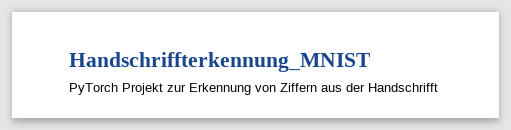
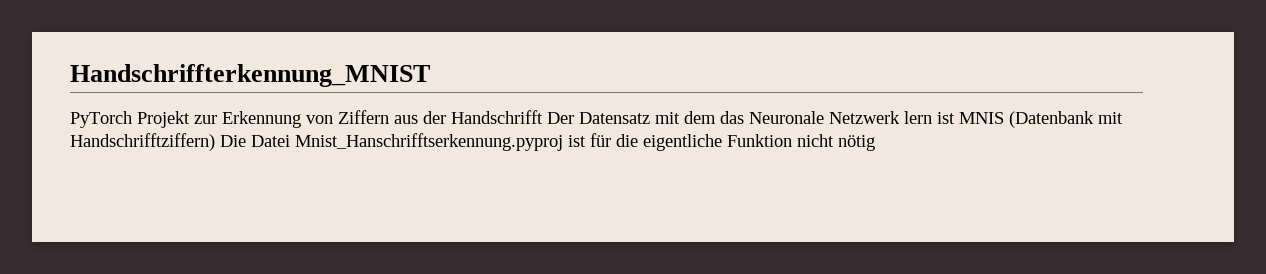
(438, 87) none -> [547,111,1123,128] [70,133,875,151] Der Datensatz mit dem das Neuronale Netzwerk lern ist MNIS (Datenbank mit Handschrifftziffern) Die Datei Mnist_Hanschrifftserkennung.pyproj ist für die eigentliche Funktion nicht nötig

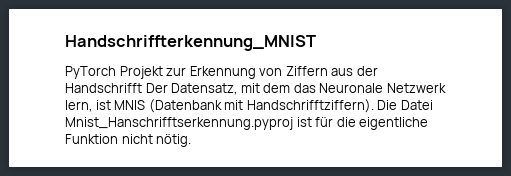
[579,112,650,124] Datensatz -> [171,83,238,95] Datensatz,
[904,111,932,124] lern -> [65,100,92,112] lern,
[70,133,215,151] Handschrifftziffern) -> [246,99,374,113] Handschrifftziffern).
[838,135,875,151] nötig -> [156,134,192,147] nötig.

